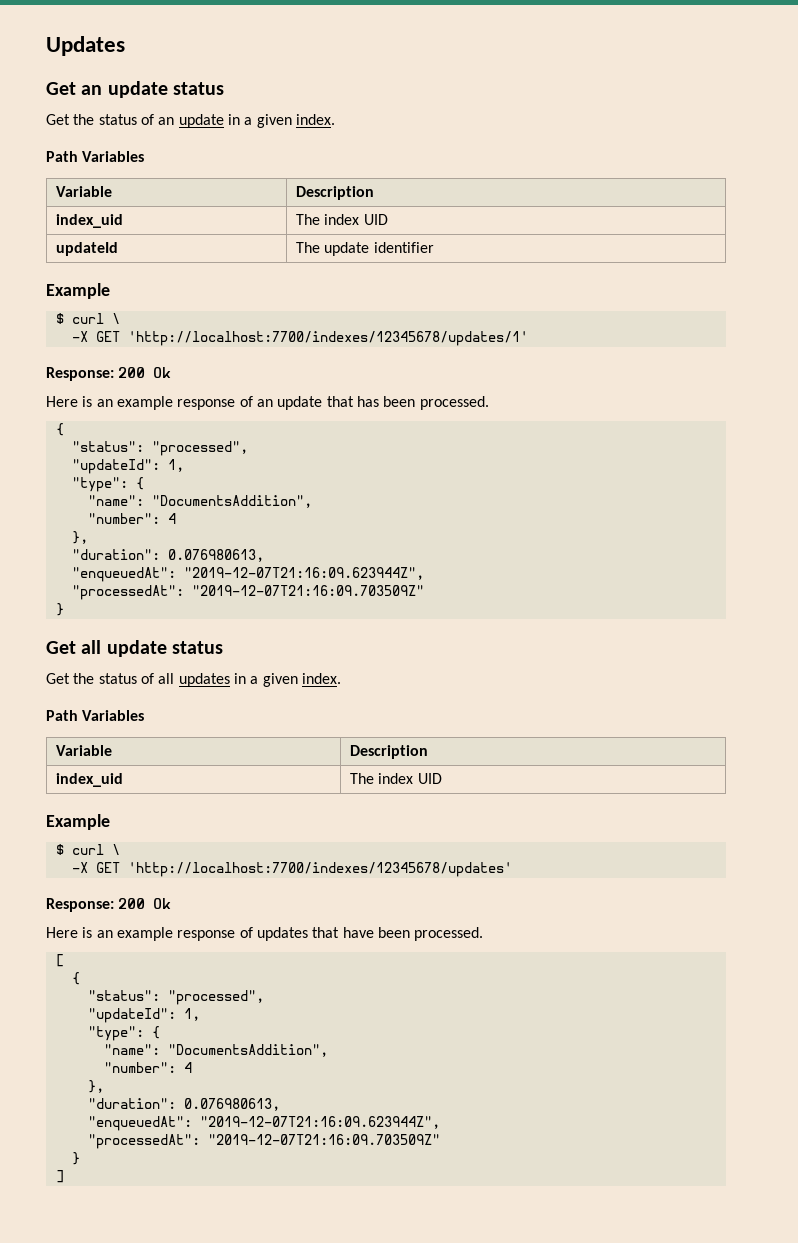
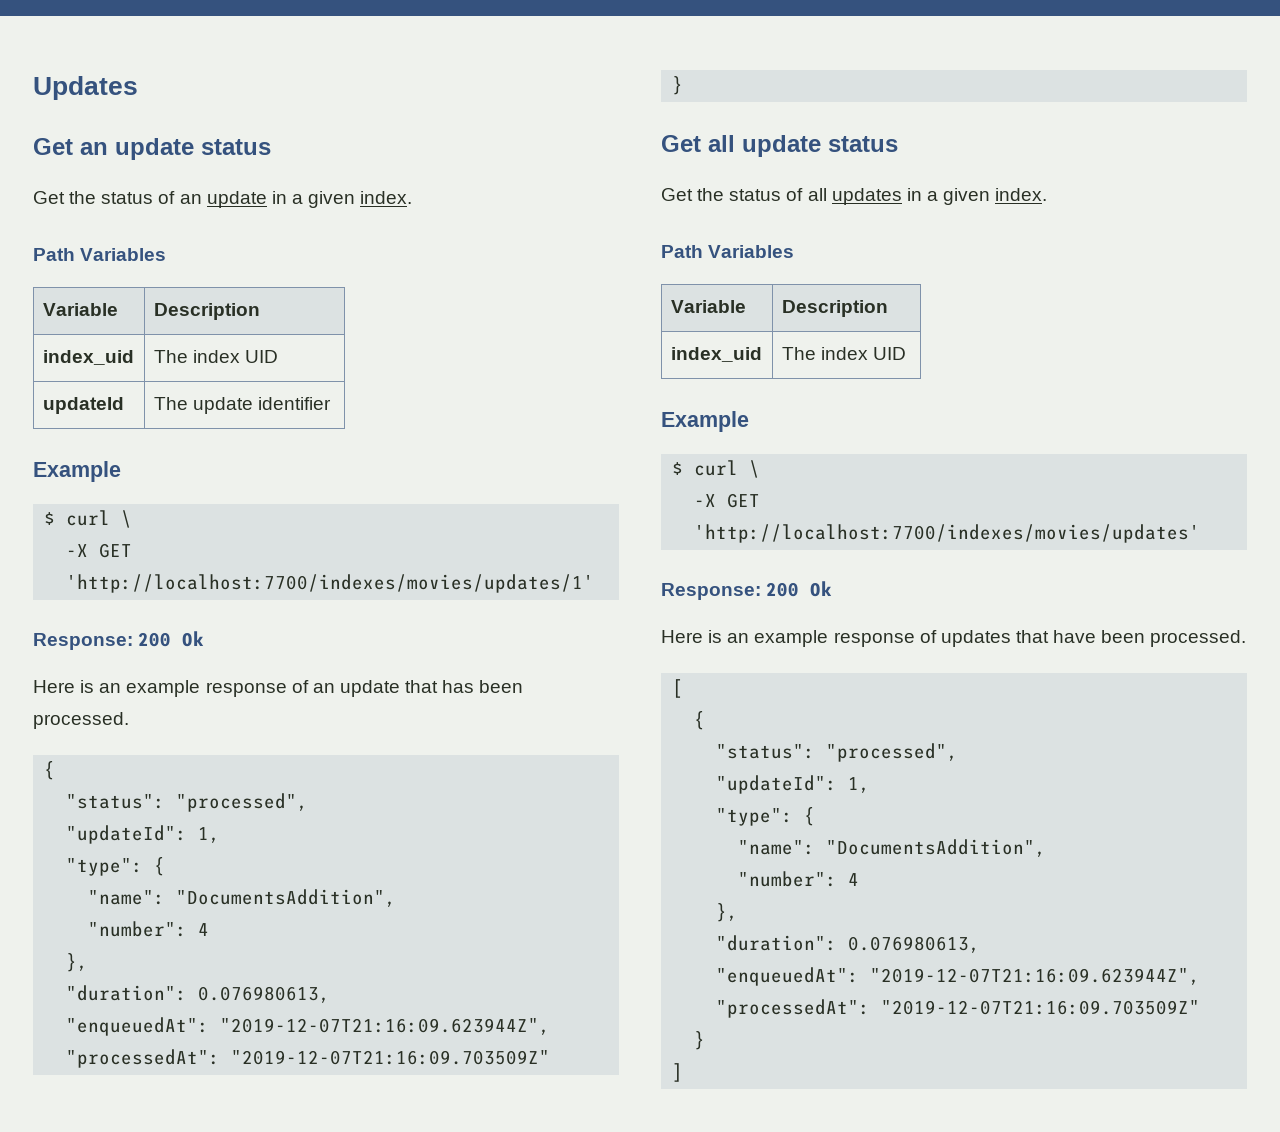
[127,331,528,346] 'http://localhost:7700/indexes/12345678/updates/1' -> [66,574,595,593] 'http://localhost:7700/indexes/movies/updates/1'
[127,862,512,877] 'http://localhost:7700/indexes/12345678/updates' -> [694,524,1201,543] 'http://localhost:7700/indexes/movies/updates'

